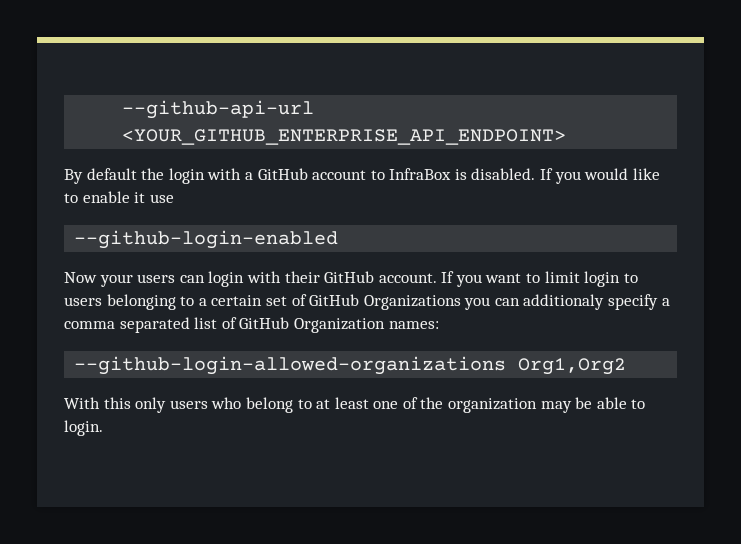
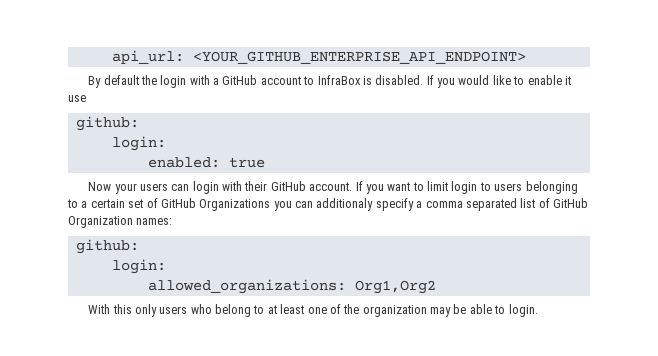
[122,100,315,119] --github-api-url -> [111,50,184,64] api_url:
[74,230,339,249] --github-login-enabled -> [75,116,139,131] [111,136,166,151] [147,157,265,168] github: // login: // enabled: true
[74,356,507,375] --github-login-allowed-organizations -> [75,239,139,254] [111,259,166,274] [147,279,346,294] github: // login: // allowed_organizations:

